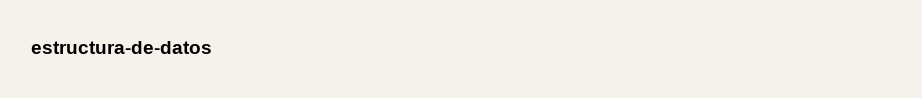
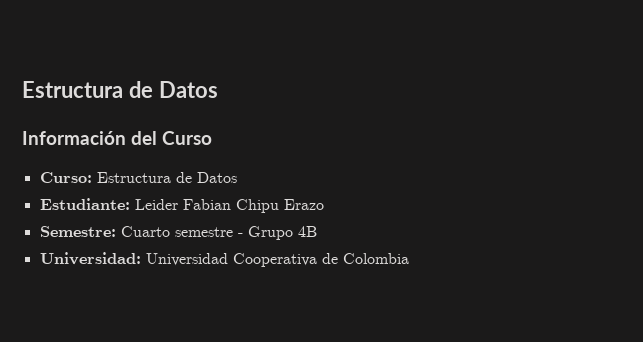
[31,41,212,54] estructura-de-datos -> [22,81,218,98] [22,131,213,145] [39,172,237,183] [39,198,324,213] [39,226,317,240] [39,252,409,267] Estructura de Datos // Información del Curso // Curso: Estructura de Datos // Estudiante: Leider Fabian Chipu Erazo // Semestre: Cuarto semestre - Grupo 4B // Universidad: Universidad Cooperativa de Colombia

